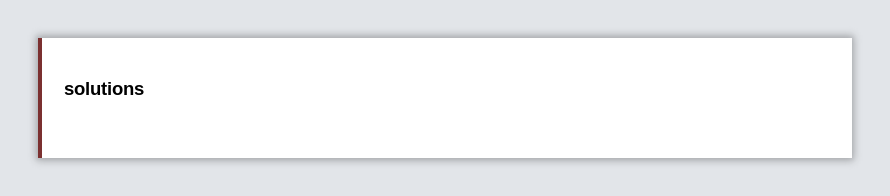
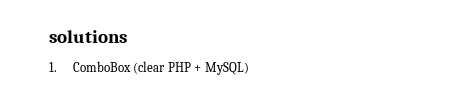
(144, 88) none -> [49,61,249,75] // 1. ComboBox (clear PHP + MySQL)

